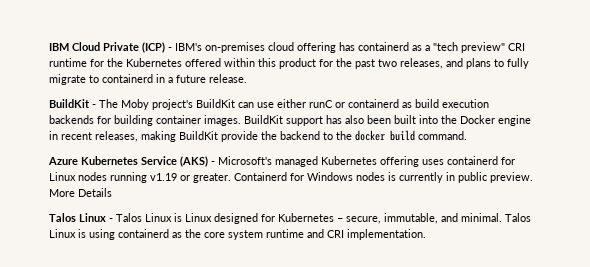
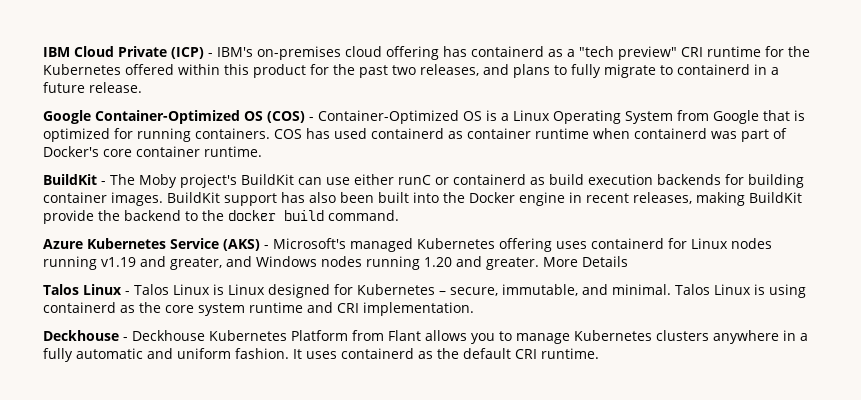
(247, 78) none -> [43,110,805,124] [43,128,787,142] [43,146,262,157] // Google Container-Optimized OS (COS) - Container-Optimized OS is a Linux Operating System from Google that is optimized for running containers. COS has used containerd as container runtime when containerd was part of Docker's core container runtime.
[180,172,533,183] or greater. Containerd for Windows nodes is currently in public preview. -> [140,256,539,270] and greater, and Windows nodes running 1.20 and greater.
(426, 234) none -> [43,330,808,344] [43,348,599,362] // Deckhouse - Deckhouse Kubernetes Platform from Flant allows you to manage Kubernetes clusters anywhere in a fully automatic and uniform fashion. It uses containerd as the default CRI runtime.

